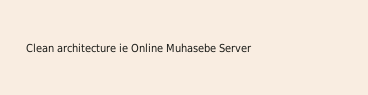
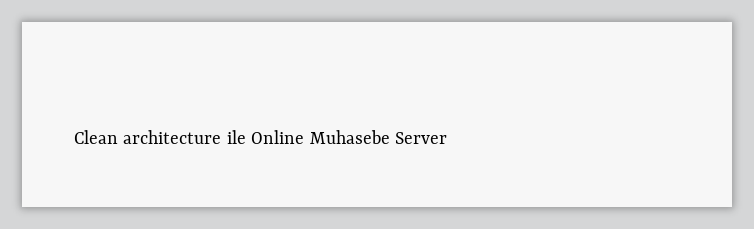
[119,43,128,53] ie -> [226,130,246,144] ile

